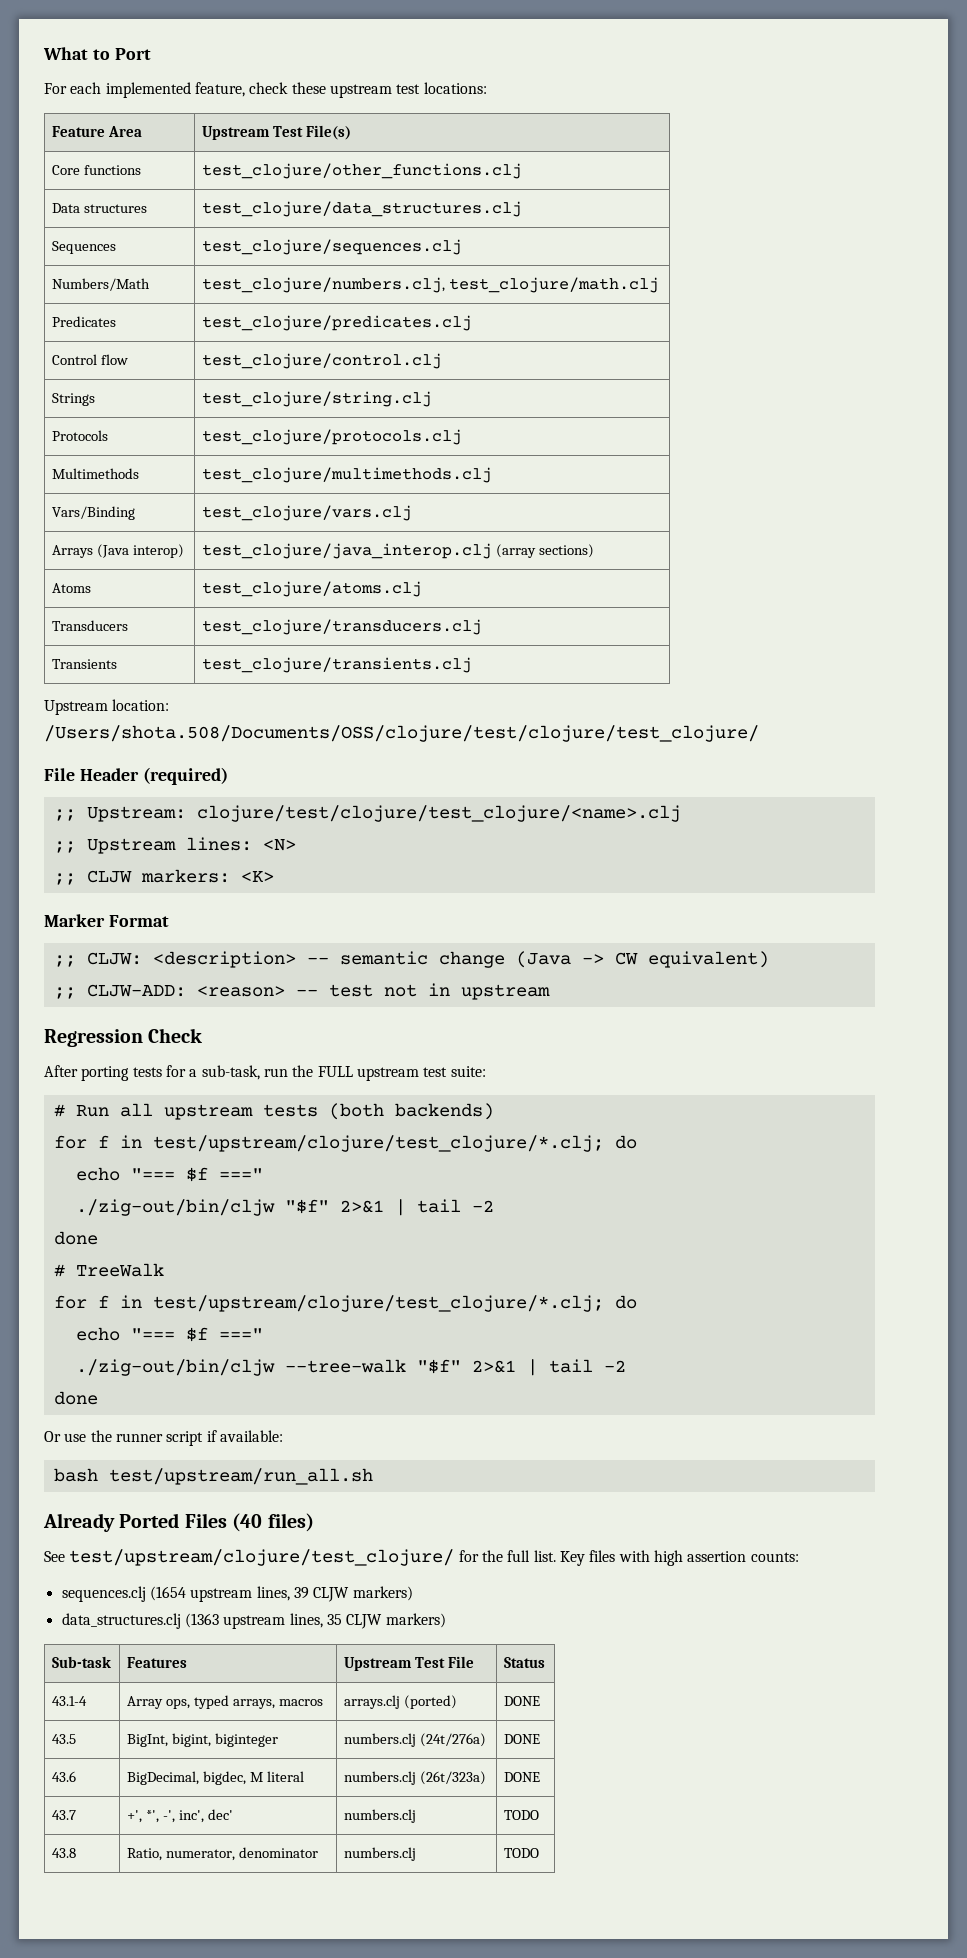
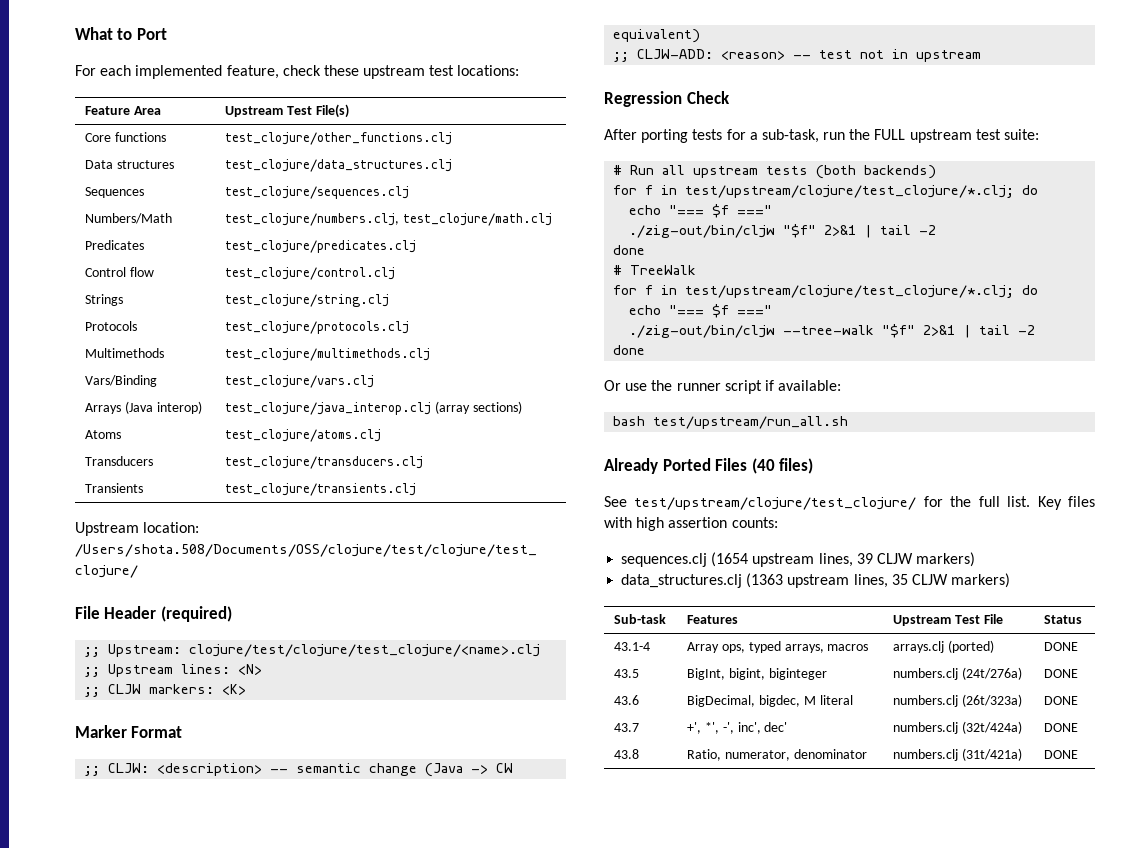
[503,1810,539,1820] | TODO -> [962,721,1023,734] [1044,723,1079,732] (32t/424a) | DONE
[503,1848,539,1858] | TODO -> [962,748,1023,761] [1044,750,1079,759] (31t/421a) | DONE

